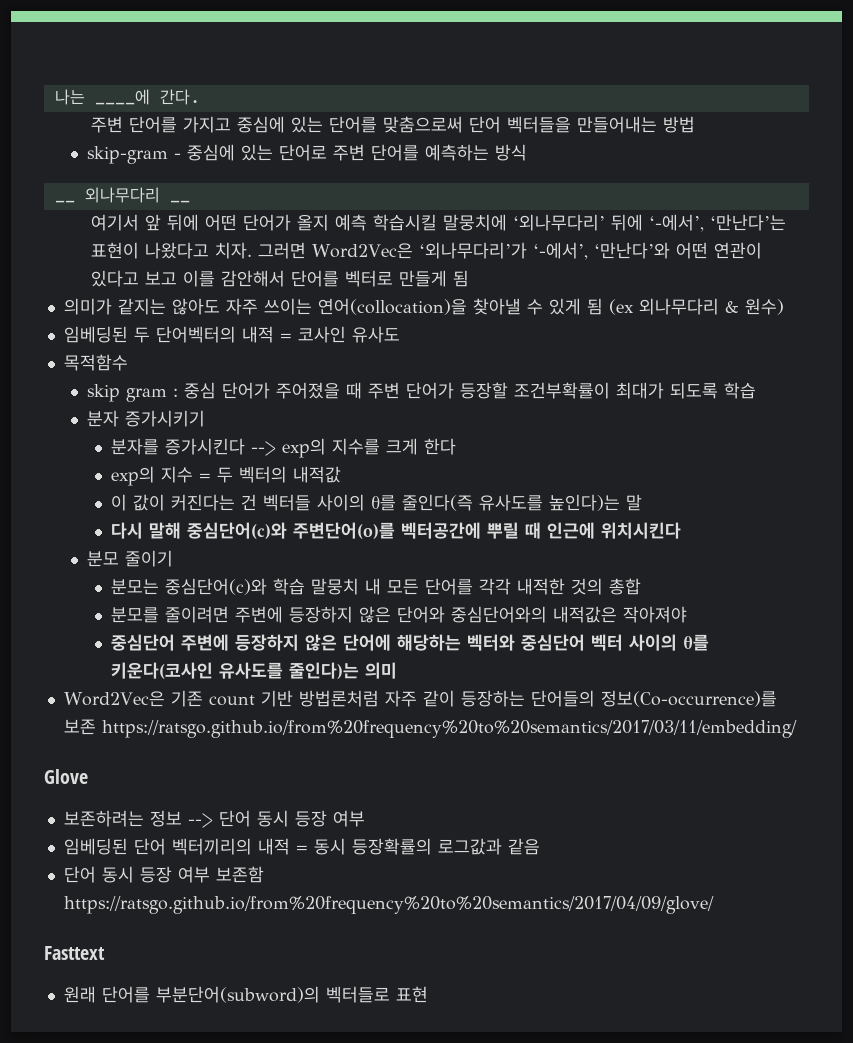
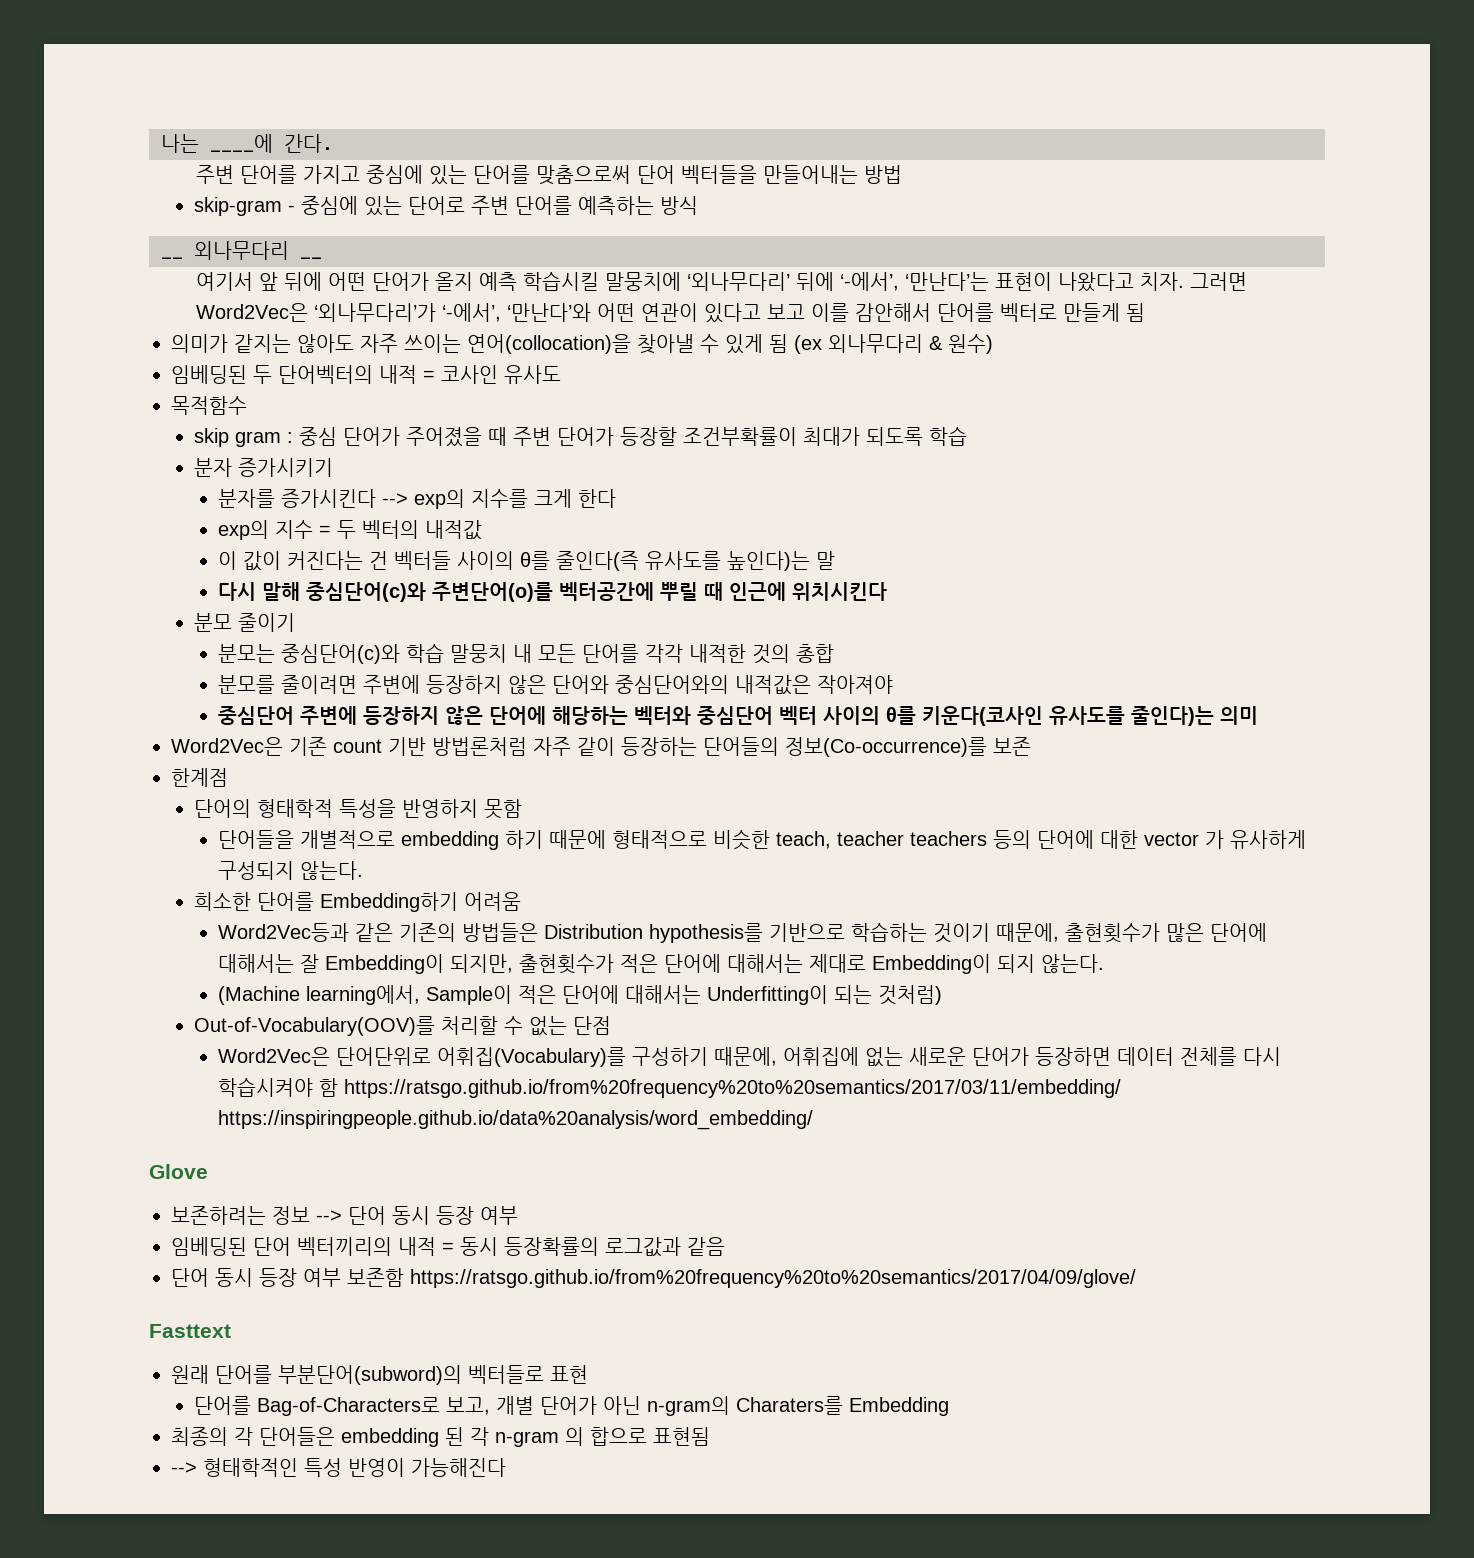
(96, 727) none -> [171,768,228,787] [194,799,523,819] [217,829,1306,850] [217,861,363,880] [194,892,522,912] [217,922,1267,943] [217,954,1104,974] [217,985,942,1005] [194,1016,612,1036] [217,1047,1281,1067] [217,1077,338,1097] // 한계점 // 단어의 형태학적 특성을 반영하지 못함 // 단어들을 개별적으로 embedding 하기 때문에 형태적으로 비슷한 teach, teacher teachers 등의 단어에 대한 vector 가 유사하게 구성되지 않는다. // 희소한 단어를 Embedding하기 어려움 // Word2Vec등과 같은 기존의 방법들은 Distribution hypothesis를 기반으로 학습하는 것이기 때문에, 출현횟수가 많은 단어에 대해서는 잘 Embedding이 되지만, 출현횟수가 적은 단어에 대해서는 제대로 Embedding이 되지 않는다. // (Machine learning에서, Sample이 적은 단어에 대해서는 Underfitting이 되는 것처럼) // Out-of-Vocabulary(OOV)를 처리할 수 없는 단점 // Word2Vec은 단어단위로 어휘집(Vocabulary)를 구성하기 때문에, 어휘집에 없는 새로운 단어가 등장하면 데이터 전체를 다시 학습시켜야 함
(797, 729) none -> [217,1110,813,1130] https://inspiringpeople.github.io/data%20analysis/word_embedding/
(428, 994) none -> [194,1396,950,1416] [171,1427,710,1447] [171,1458,506,1477] // 단어를 Bag-of-Characters로 보고, 개별 단어가 아닌 n-gram의 Charaters를 Embedding // 최종의 각 단어들은 embedding 된 각 n-gram 의 합으로 표현됨 // --> 형태학적인 특성 반영이 가능해진다

